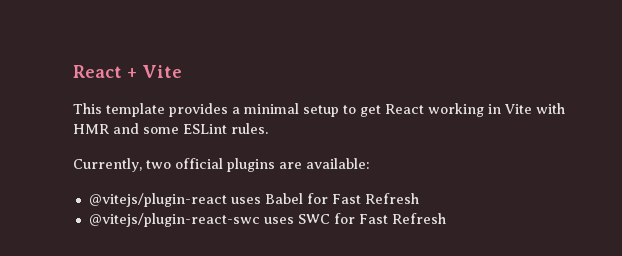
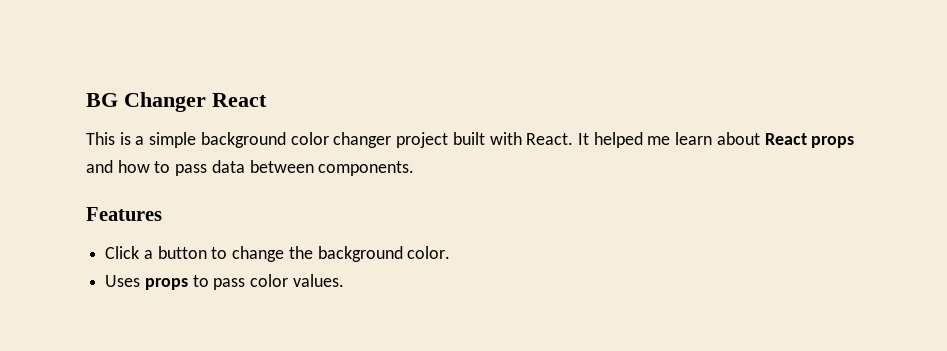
[73,65,182,78] React + Vite -> [86,92,267,112] BG Changer React
[106,103,565,117] [73,123,268,134] [73,158,370,172] [88,193,419,207] [88,213,446,227] template provides a minimal setup to get React working in Vite with HMR and some ESLint rules. // Currently, two official plugins are available: // @vitejs/plugin-react uses Babel for Fast Refresh // @vitejs/plugin-react-swc uses SWC for Fast Refresh -> [119,132,855,148] [86,160,415,176] [86,207,162,221] [105,246,451,262] [105,274,344,290] is a simple background color changer project built with React. It helped me learn about React props and how to pass data between components. // Features // Click a button to change the background color. // Uses props to pass color values.

